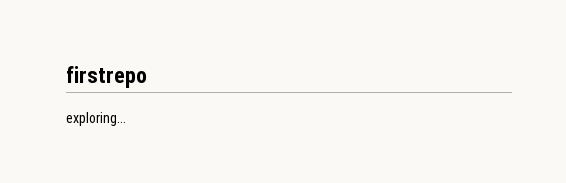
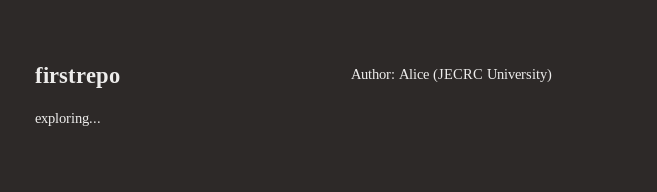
(126, 119) none -> [351,68,552,83] // Author: Alice (JECRC University)

